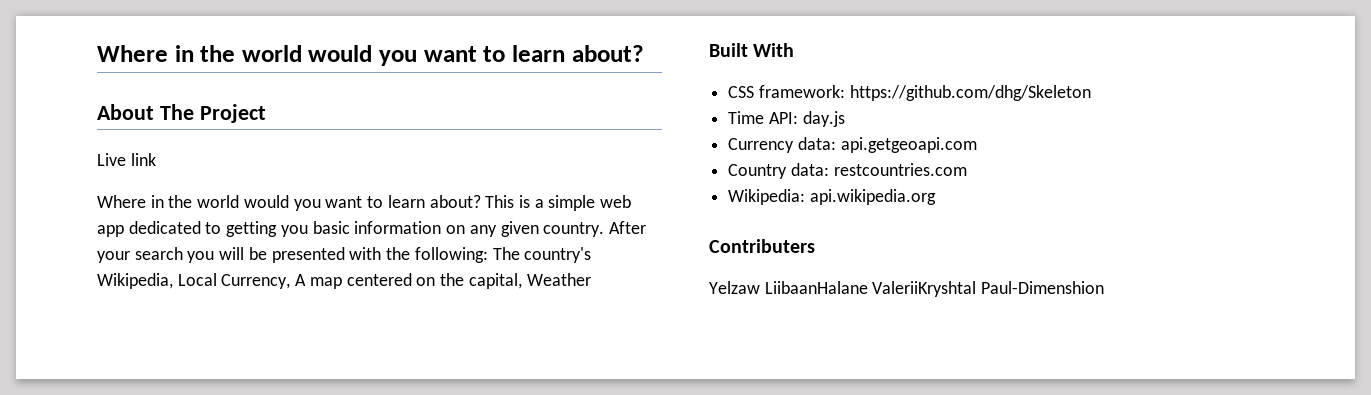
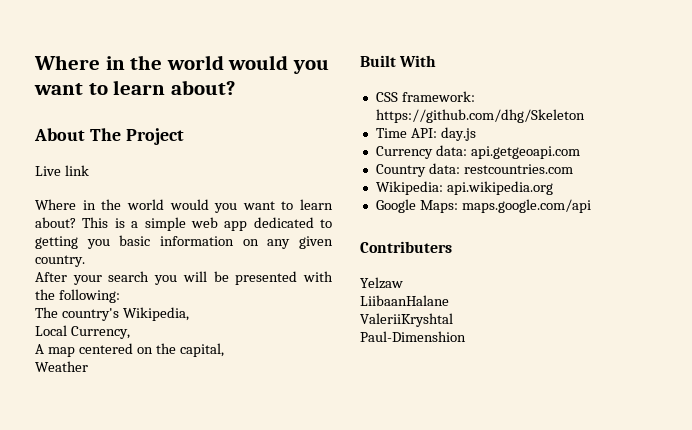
(605, 229) none -> (85, 261) //
(488, 255) none -> (120, 296) //
(173, 281) none -> (189, 314) //
(291, 281) none -> (130, 332) //
(522, 281) none -> (224, 350) //
(936, 197) none -> [375,199,591,213] // Google Maps: maps.google.com/api
(760, 287) none -> (403, 283) //
(868, 287) none -> (449, 300) //
(977, 289) none -> (453, 320) //

